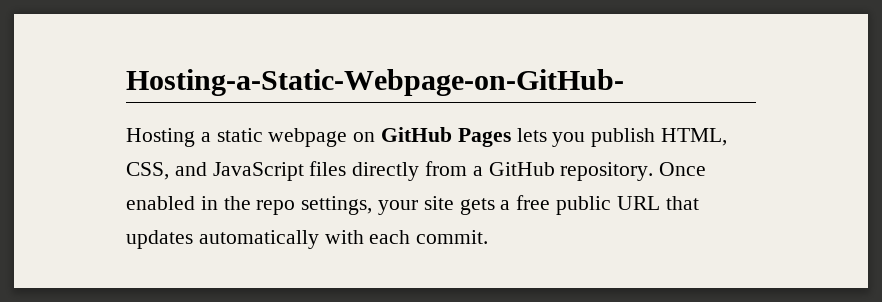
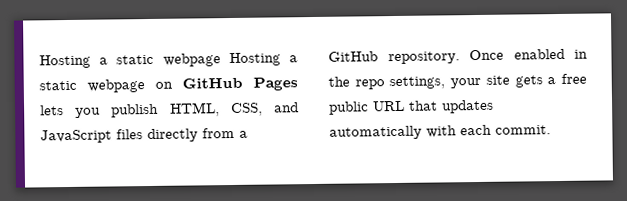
[126,69,624,96] Hosting-a-Static-Webpage-on-GitHub- // -> [39,53,221,69] Hosting a static webpage

